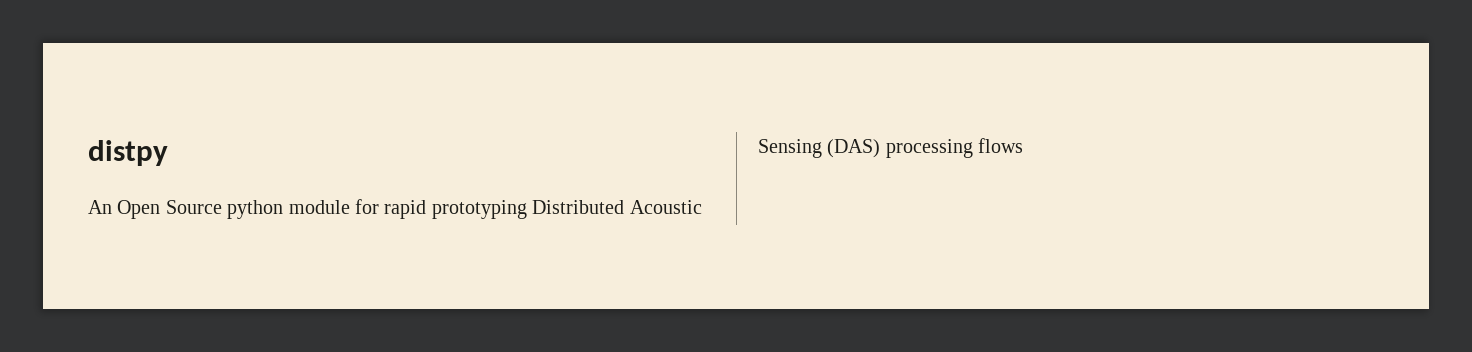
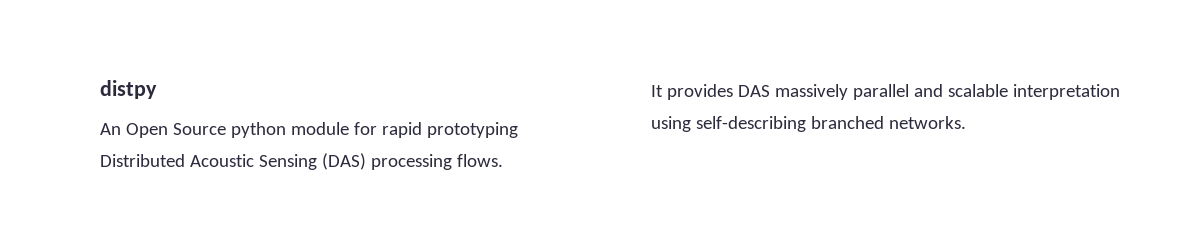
[978,138,1024,153] flows -> [456,154,503,167] [651,84,1120,100] [651,116,966,132] flows. // It provides DAS massively parallel and scalable interpretation using self-describing branched networks.

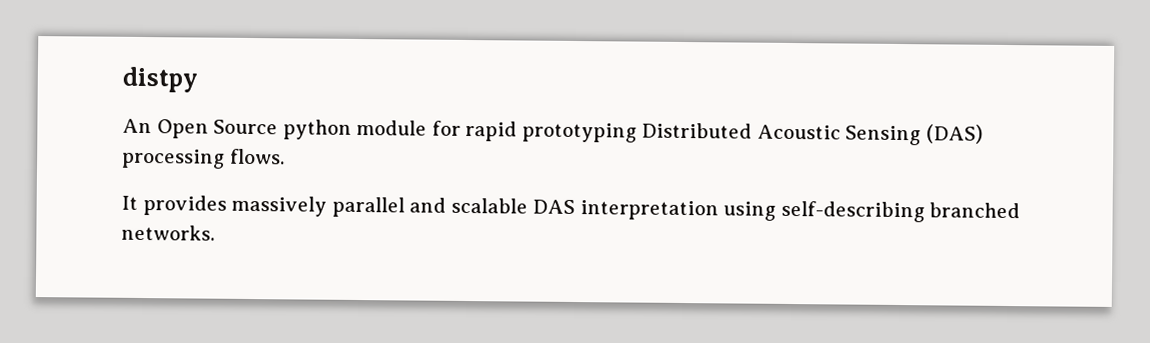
[737,85,770,97] DAS -> (227, 205) none
(1008, 90) none -> [532,199,576,215] DAS

